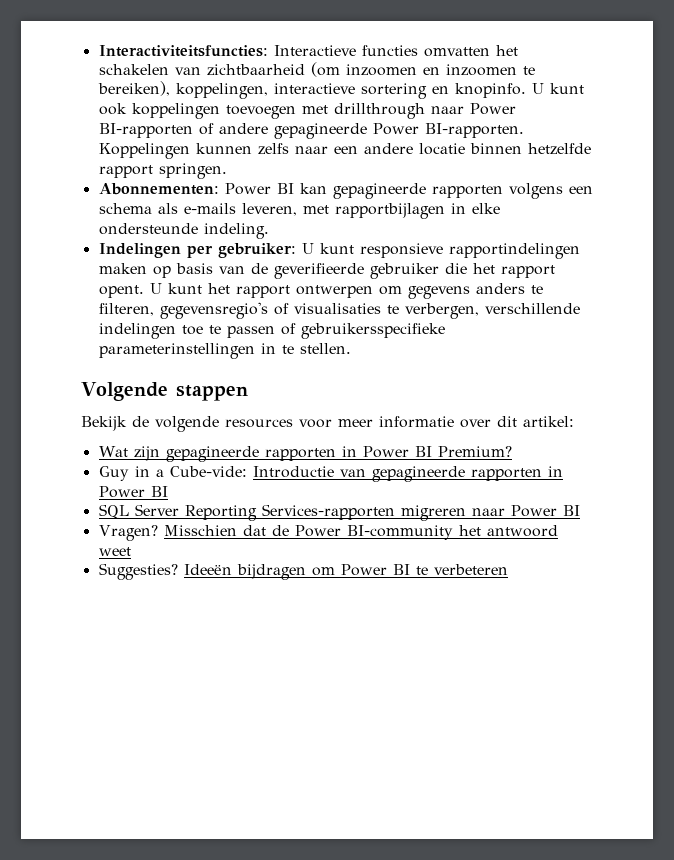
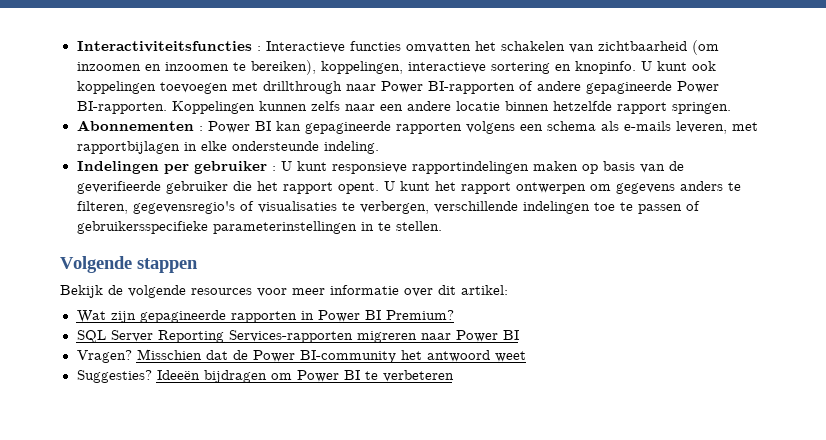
[98,45,268,57] Interactiviteitsfuncties: -> [76,41,261,52] Interactiviteitsfuncties :
[98,183,219,195] Abonnementen: -> [76,120,203,131] Abonnementen :
[217,243,296,258] gebruiker: -> [193,161,276,174] gebruiker :
[98,466,563,482] [98,486,168,498] // Guy in a Cube-vide: Introductie van gepagineerde rapporten in Power BI -> (454, 315) none

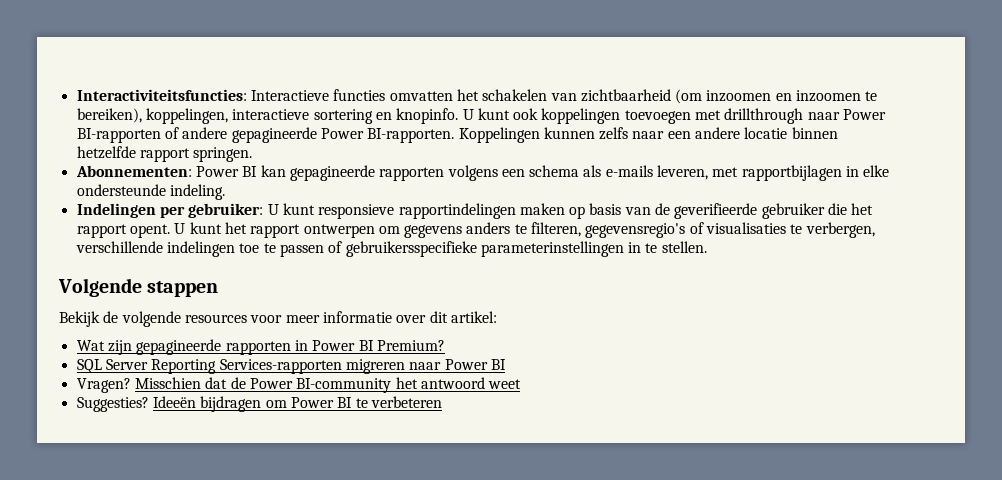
[76,41,261,52] Interactiviteitsfuncties : -> [76,89,247,101] Interactiviteitsfuncties:
[76,120,203,131] Abonnementen : -> [75,165,192,177] Abonnementen:
[193,161,276,174] gebruiker : -> [188,203,264,218] gebruiker:

